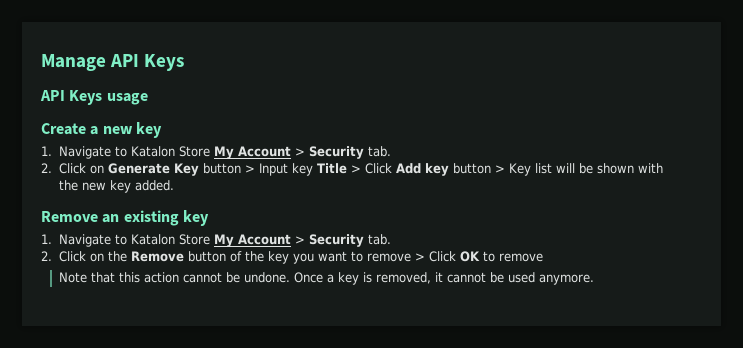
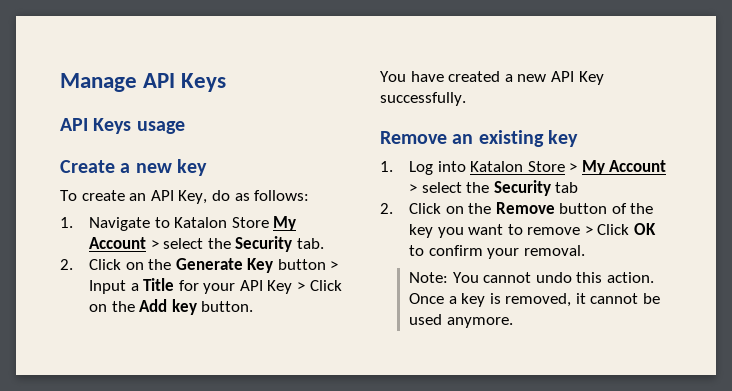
[41,146,391,159] [41,163,663,176] [58,180,174,193] [41,210,209,226] [41,234,391,247] 1. Navigate to Katalon Store My Account > Security tab. // 2. Click on Generate Key button > Input key Title > Click Add key button > Key list will be shown with the new key added. // Remove an existing key // 1. Navigate to Katalon Store My Account > Security tab. -> [60,190,310,204] [60,216,297,231] [88,236,324,252] [60,258,339,273] [88,278,342,294] [88,299,254,315] [380,71,604,85] [380,92,466,106] [380,130,579,147] [380,160,667,175] [408,180,579,196] To create an API Key, do as follows: // 1. Navigate to Katalon Store My Account > select the Security tab. // 2. Click on the Generate Key button > Input a Title for your API Key > Click on the Add key button. // You have created a new API Key successfully. // Remove an existing key // 1. Log into Katalon Store > My Account > select the Security tab
[498,253,543,262] [58,272,290,283] remove // Note that this action cannot be undone. -> [428,245,585,259] [408,272,654,283] confirm your removal. // Note: You cannot undo this action.

